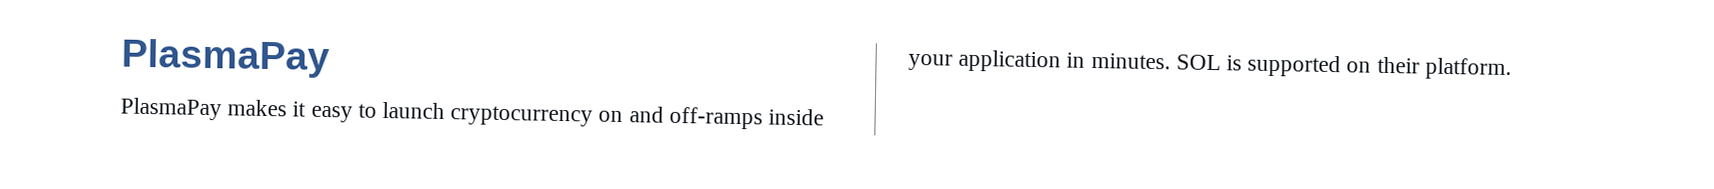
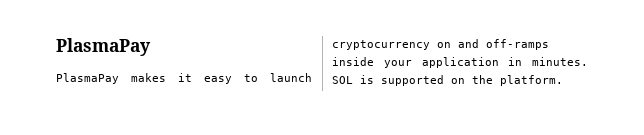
[1376,56,1420,74] their -> [472,75,493,84] the

